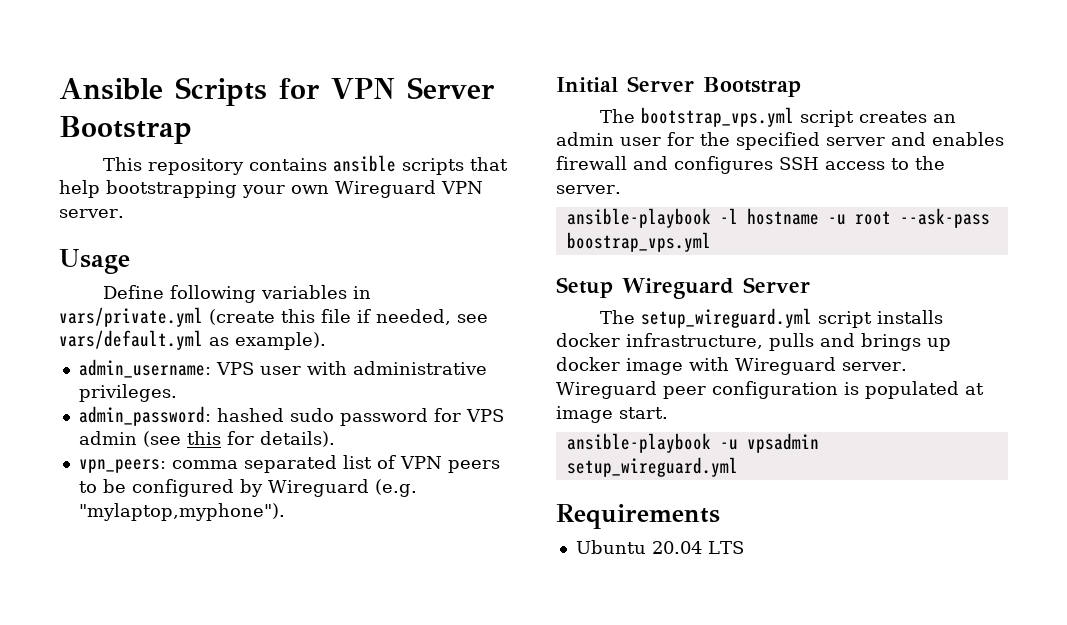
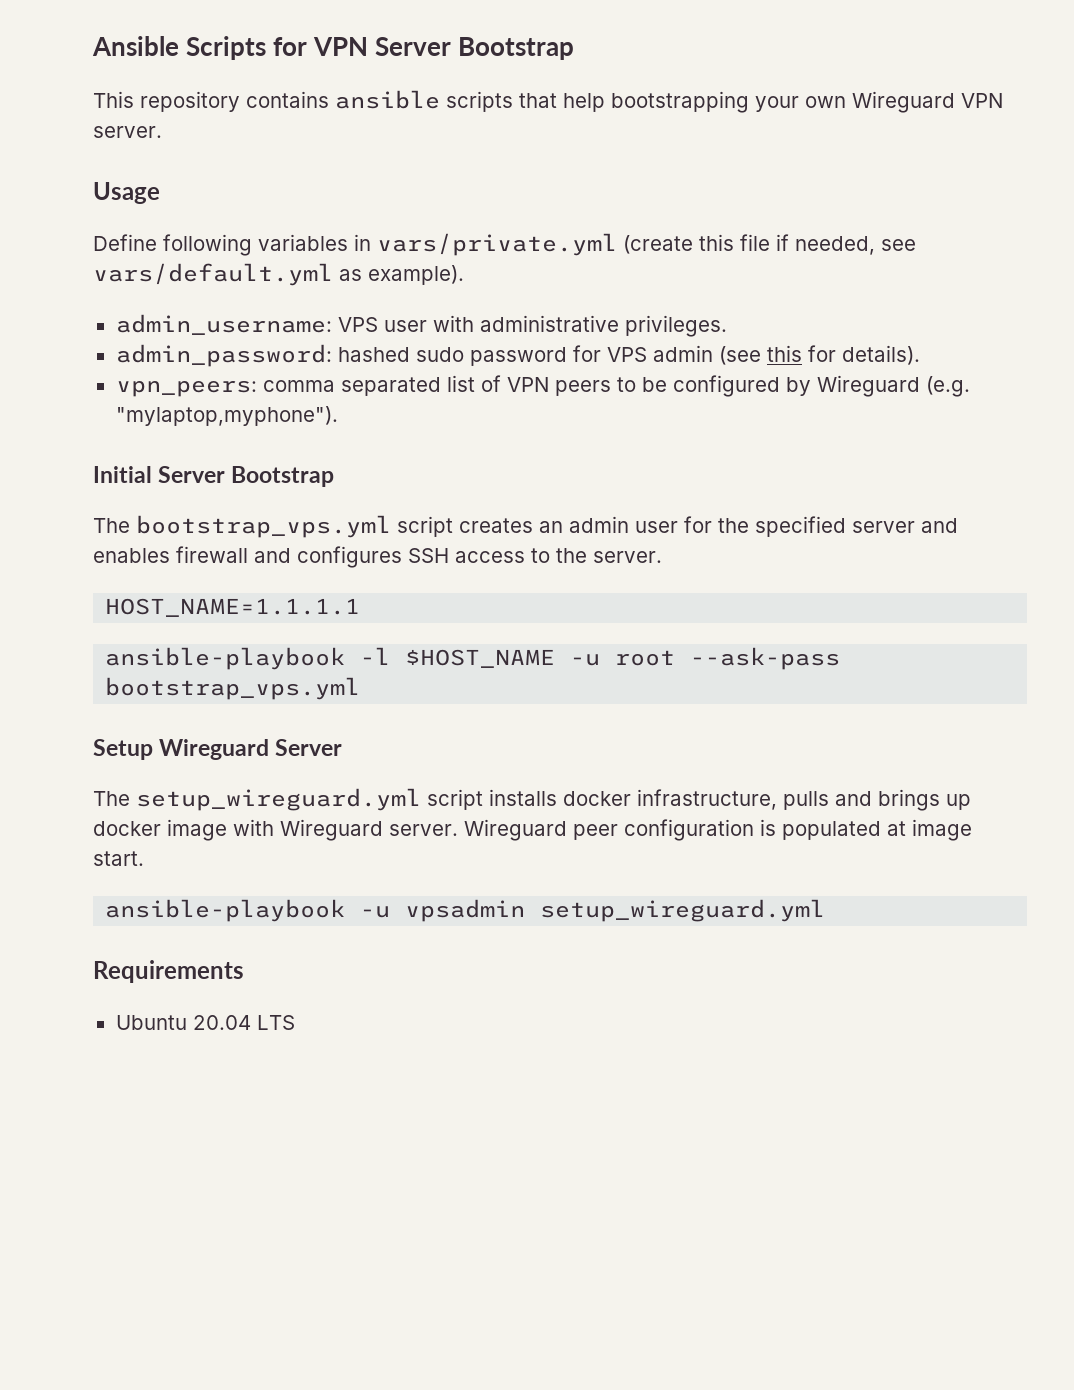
(621, 189) none -> [105,598,361,617] // HOST_NAME=1.1.1.1
[746,208,819,225] hostname -> [405,649,556,668] $HOST_NAME
[566,232,711,252] boostrap_vps.yml -> [105,677,361,700] bootstrap_vps.yml

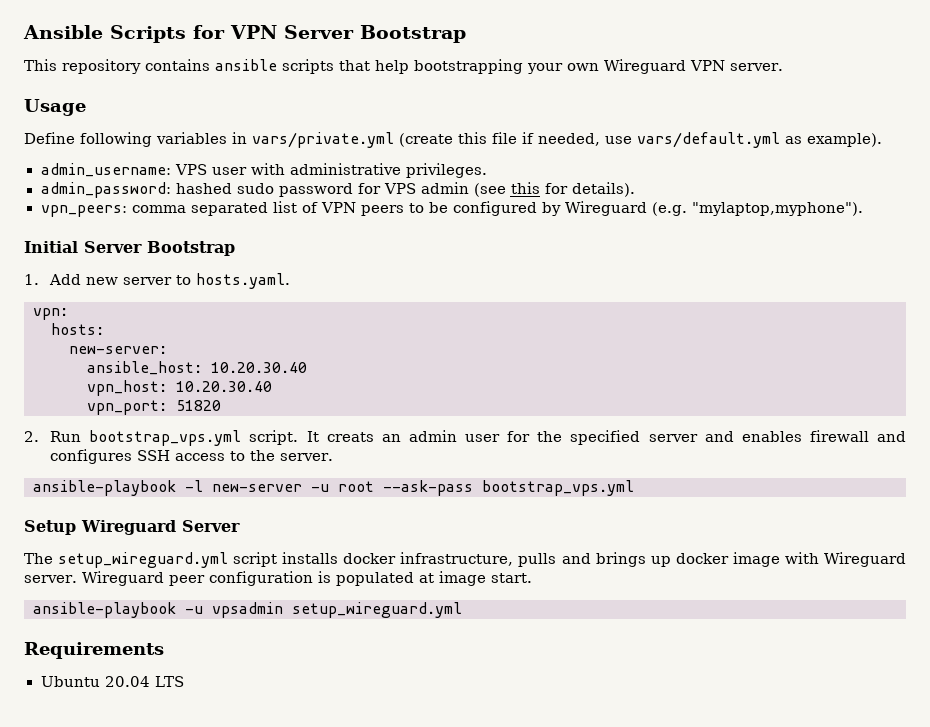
[881,239,916,251] see -> [605,136,632,144] use
[93,515,533,538] The bootstrap_vps.yml script creates -> [24,273,291,289] [33,308,68,320] [51,323,104,335] [69,346,167,354] [87,361,307,375] [87,380,272,396] [87,400,221,415] [24,430,374,446] 1. Add new server to hosts.yaml. // vpn: // hosts: // new-server: // ansible_host: 10.20.30.40 // vpn_host: 10.20.30.40 // vpn_port: 51820 // 2. Run bootstrap_vps.yml script. It creats
[105,598,361,617] // HOST_NAME=1.1.1.1 -> (334, 457) none
[405,649,556,668] $HOST_NAME -> [212,484,302,492] new-server

